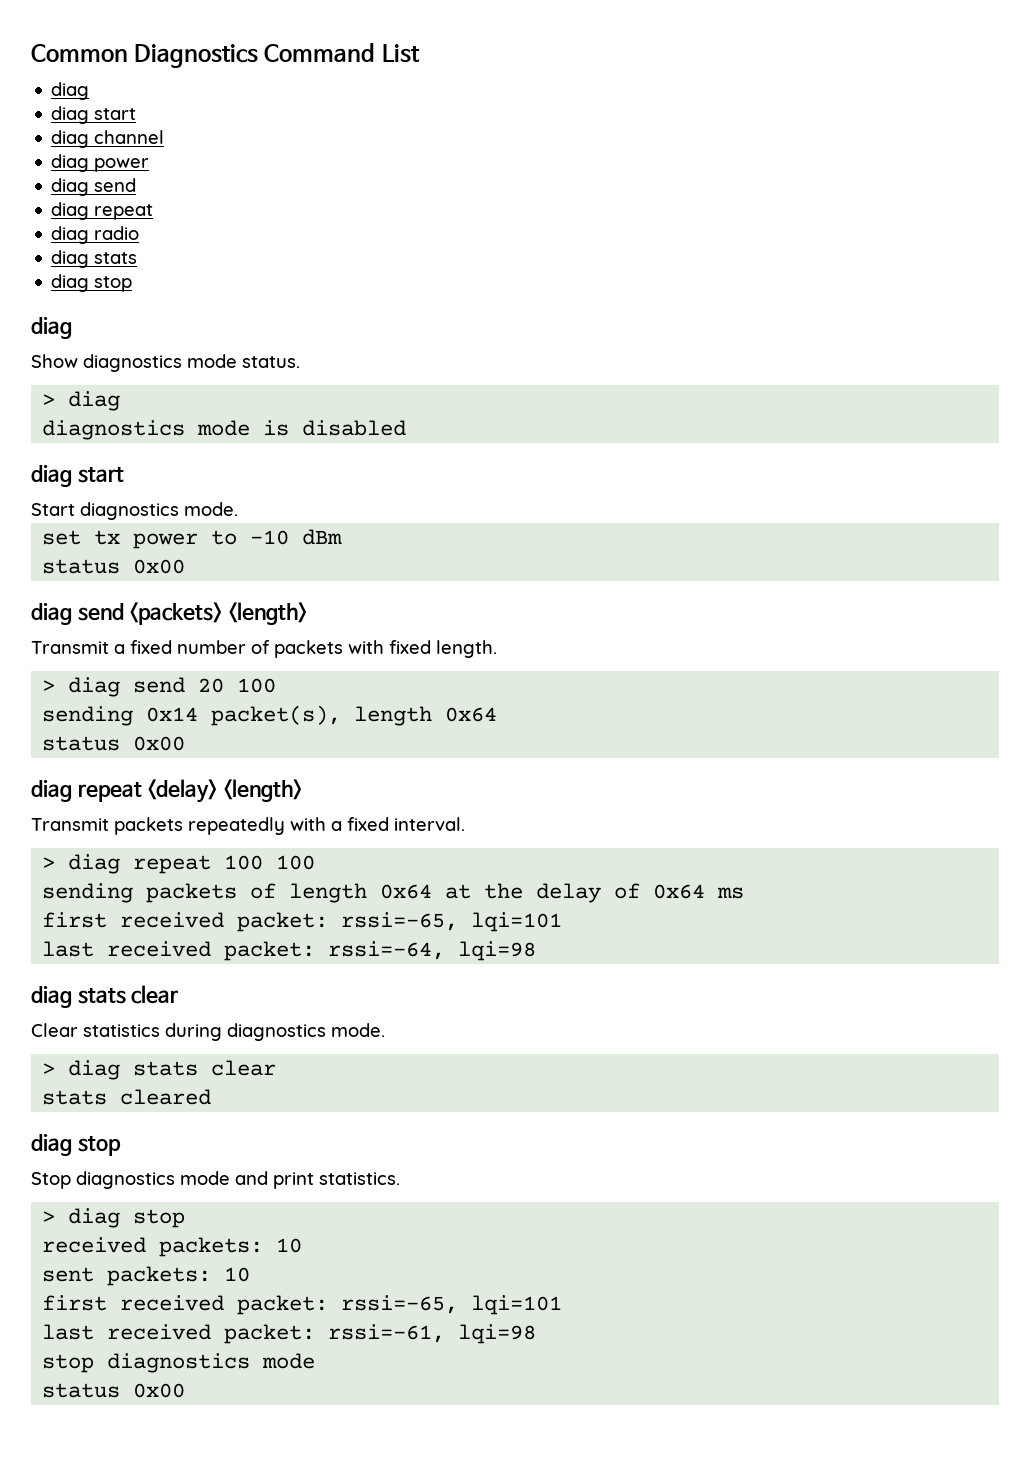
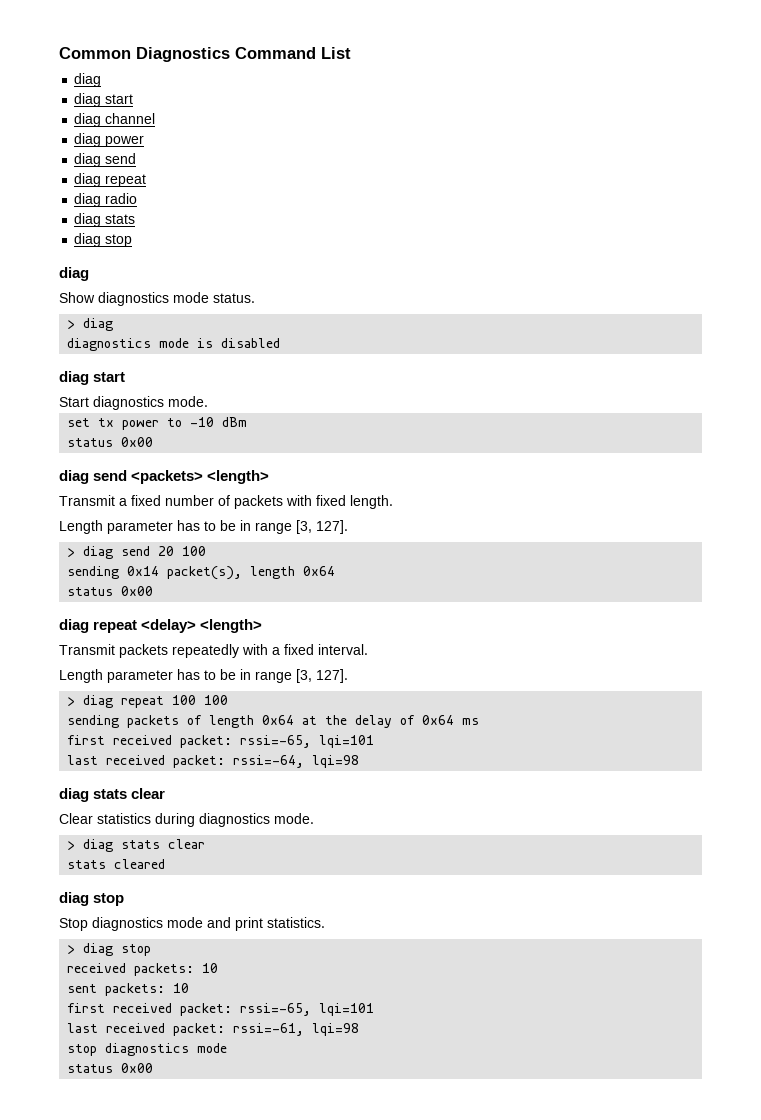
(497, 649) none -> [59,520,348,534] // Length parameter has to be in range [3, 127].
(465, 824) none -> [59,669,348,683] // Length parameter has to be in range [3, 127].

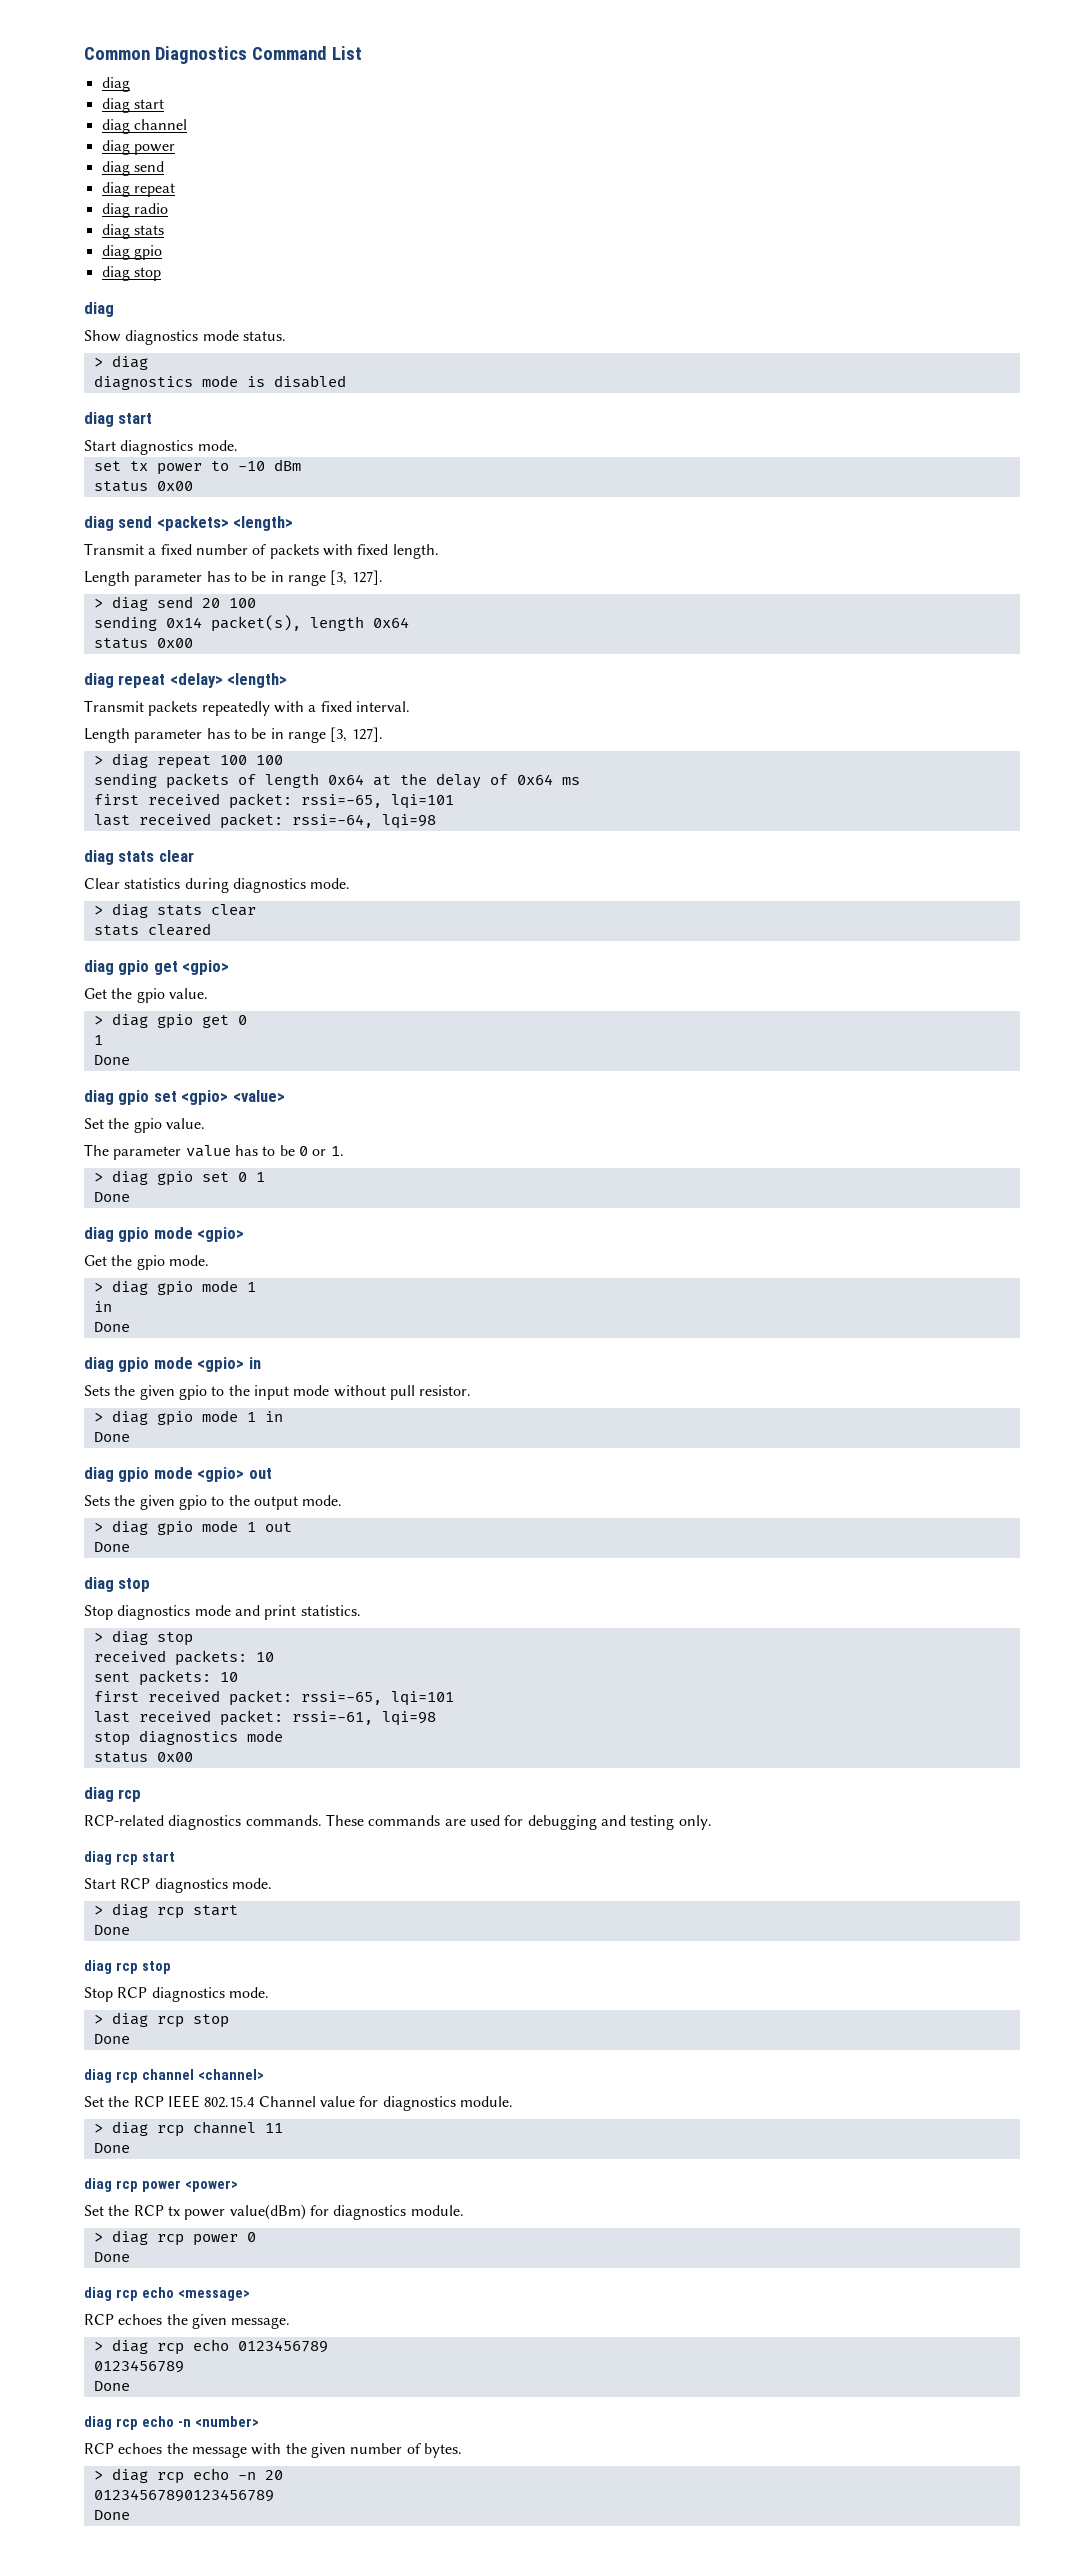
(136, 219) none -> [101,245,162,260] // diag gpio
(166, 864) none -> [84,960,230,975] [84,988,208,1003] [93,1013,247,1029] [93,1035,103,1045] [93,1055,130,1065] [84,1090,285,1105] [84,1118,205,1133] [84,1144,344,1160] [93,1170,265,1186] [93,1192,130,1202] [84,1227,245,1242] [84,1255,209,1270] [93,1280,256,1296] [93,1301,112,1312] [93,1322,130,1332] [84,1357,261,1372] [84,1385,472,1400] [93,1410,283,1426] [93,1432,130,1442] [84,1467,272,1482] [84,1495,343,1510] [93,1520,292,1536] [93,1542,130,1552] // diag gpio get <gpio> // Get the gpio value. // > diag gpio get 0 // 1 // Done // diag gpio set <gpio> <value> // Set the gpio value. // The parameter value has to be 0 or 1. // > diag gpio set 0 1 // Done // diag gpio mode <gpio> // Get the gpio mode. // > diag gpio mode 1 // in // Done // diag gpio mode <gpio> in // Sets the given gpio to the input mode without pull resistor. // > diag gpio mode 1 in // Done // diag gpio mode <gpio> out // Sets the given gpio to the output mode. // > diag gpio mode 1 out // Done
(154, 1068) none -> [84,1787,142,1802] [84,1814,712,1830] [84,1851,175,1865] [84,1878,272,1893] [93,1903,238,1919] [93,1925,130,1935] [84,1960,171,1974] [84,1987,269,2002] [93,2012,229,2028] [93,2034,130,2044] [84,2069,264,2083] [84,2095,513,2111] [93,2121,283,2137] [93,2143,130,2153] [84,2178,238,2192] [84,2204,464,2220] [93,2230,256,2246] [93,2252,130,2262] [84,2287,250,2301] [84,2314,291,2329] [93,2339,328,2355] [93,2360,184,2373] [93,2381,130,2391] [84,2416,259,2430] [84,2443,462,2458] [93,2468,283,2484] [93,2489,274,2502] [93,2510,130,2520] // diag rcp // RCP-related diagnostics commands. These commands are used for debugging and testing only. // diag rcp start // Start RCP diagnostics mode. // > diag rcp start // Done // diag rcp stop // Stop RCP diagnostics mode. // > diag rcp stop // Done // diag rcp channel <channel> // Set the RCP IEEE 802.15.4 Channel value for diagnostics module. // > diag rcp channel 11 // Done // diag rcp power <power> // Set the RCP tx power value(dBm) for diagnostics module. // > diag rcp power 0 // Done // diag rcp echo <message> // RCP echoes the given message. // > diag rcp echo 0123456789 // 0123456789 // Done // diag rcp echo -n <number> // RCP echoes the message with the given number of bytes. // > diag rcp echo -n 20 // 01234567890123456789 // Done

